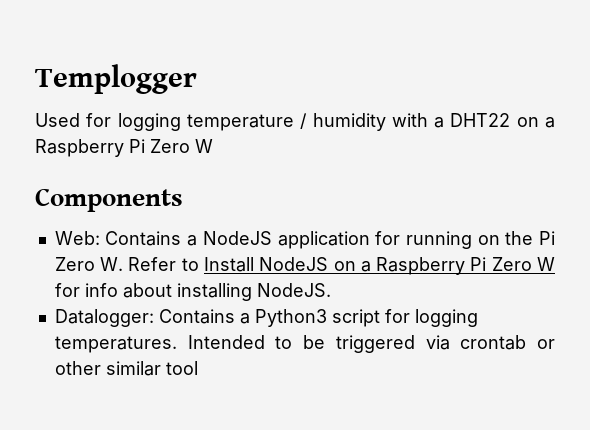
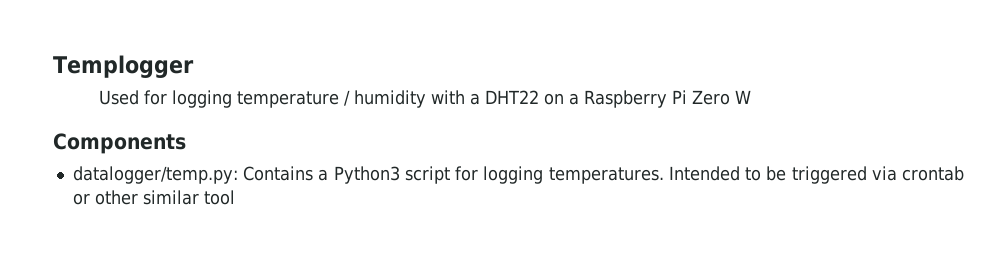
[54,231,555,249] [54,257,556,275] [54,283,331,301] [54,309,154,327] Web: Contains a NodeJS application for running on the Pi Zero W. Refer to Install NodeJS on a Raspberry Pi Zero W for info about installing NodeJS. // Datalogger: -> [72,166,238,184] datalogger/temp.py:

